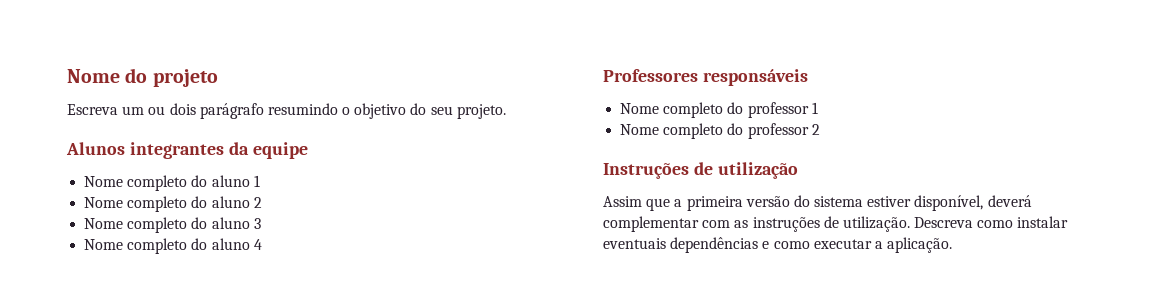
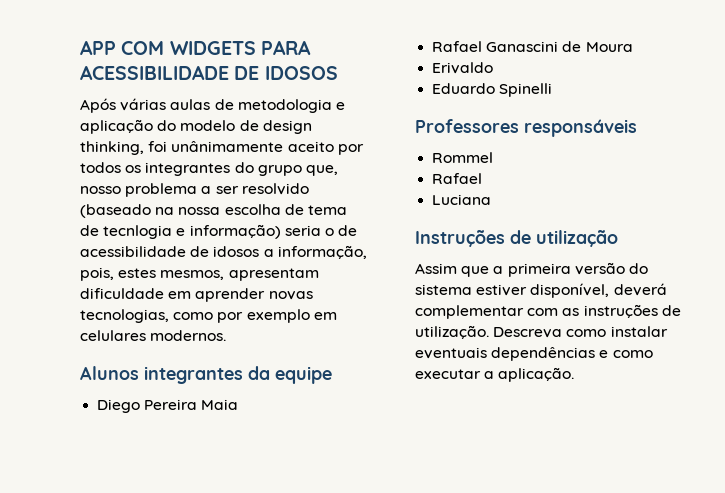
[67,68,218,87] [67,103,506,119] [66,142,308,159] [84,175,260,191] [84,196,262,212] [84,217,261,233] [84,238,262,254] [603,69,808,86] [620,102,818,118] [620,123,820,139] Nome do projeto // Escreva um ou dois parágrafo resumindo o objetivo do seu projeto. // Alunos integrantes da equipe // Nome completo do aluno 1 // Nome completo do aluno 2 // Nome completo do aluno 3 // Nome completo do aluno 4 // Professores responsáveis // Nome completo do professor 1 // Nome completo do professor 2 -> [80,40,311,55] [80,65,338,80] [80,98,345,113] [80,119,312,134] [80,141,364,155] [80,162,338,176] [80,183,309,197] [80,204,347,218] [80,224,358,239] [80,245,367,259] [80,267,319,281] [80,288,313,302] [80,309,337,323] [80,330,227,341] [80,366,332,384] [97,399,239,413] [432,41,633,52] [432,62,494,74] [432,83,553,97] [415,119,637,137] [432,152,494,163] [432,173,483,184] [432,194,492,205] APP COM WIDGETS PARA ACESSIBILIDADE DE IDOSOS // Após várias aulas de metodologia e aplicação do modelo de design thinking, foi unânimamente aceito por todos os integrantes do grupo que, nosso problema a ser resolvido (baseado na nossa escolha de tema de tecnlogia e informação) seria o de acessibilidade de idosos a informação, pois, estes mesmos, apresentam dificuldade em aprender novas tecnologias, como por exemplo em celulares modernos. // Alunos integrantes da equipe // Diego Pereira Maia // Rafael Ganascini de Moura // Erivaldo // Eduardo Spinelli // Professores responsáveis // Rommel // Rafael // Luciana

